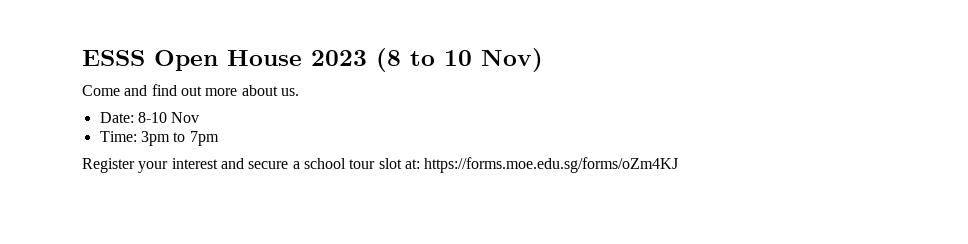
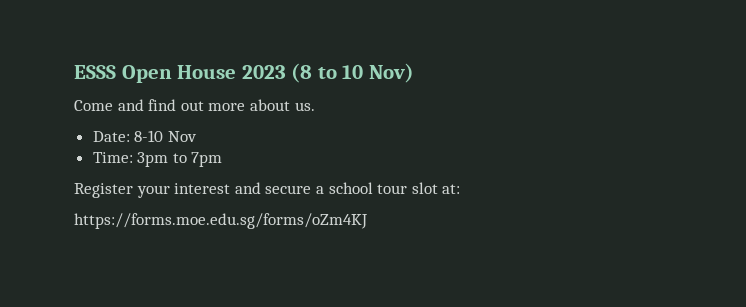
(420, 164) none -> (461, 189) //

